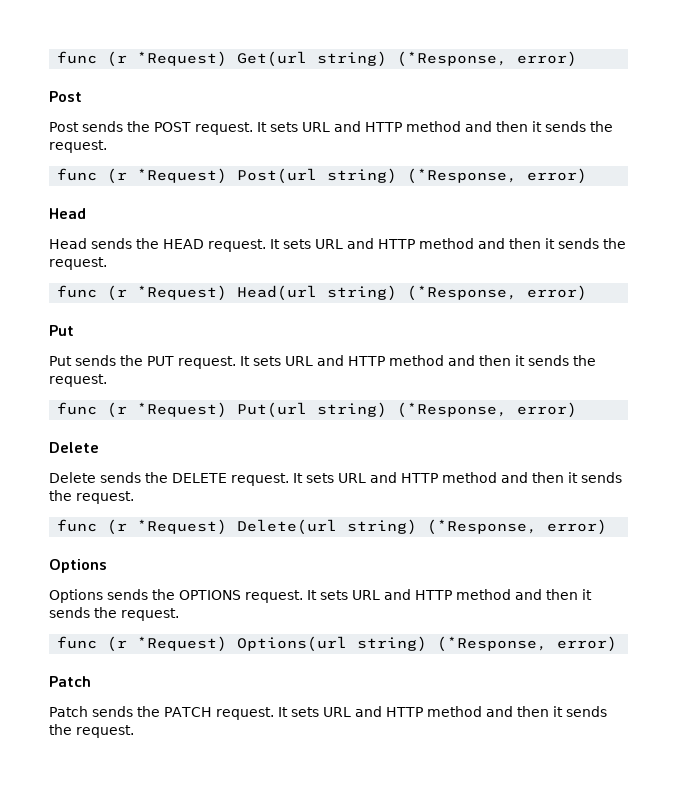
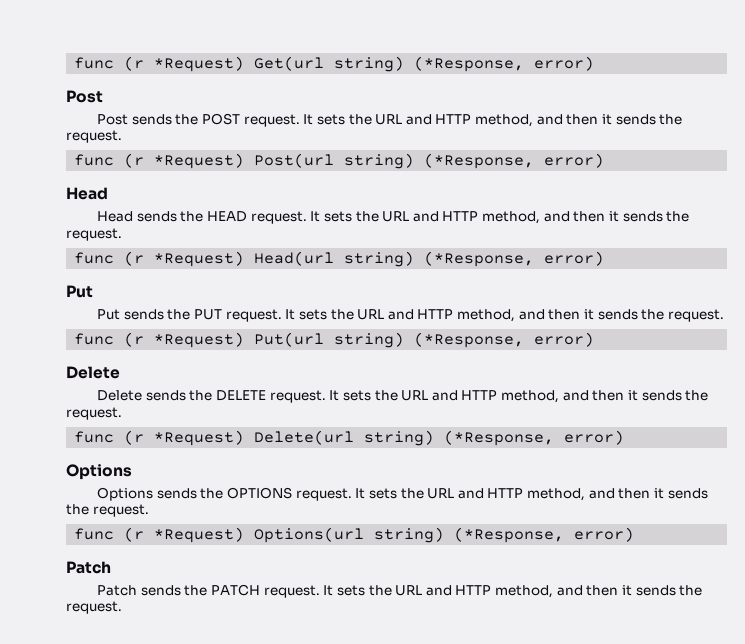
[302,121,461,132] URL and HTTP method -> [348,114,534,127] the URL and HTTP method,
[315,238,474,249] URL and HTTP method -> [355,211,541,224] the URL and HTTP method,
[285,355,444,366] URL and HTTP method -> [330,309,516,322] the URL and HTTP method,
[338,472,497,483] URL and HTTP method -> [374,390,560,403] the URL and HTTP method,
[352,589,511,600] URL and HTTP method -> [400,488,586,501] the URL and HTTP method,
[322,706,482,717] URL and HTTP method -> [368,585,554,598] the URL and HTTP method,

